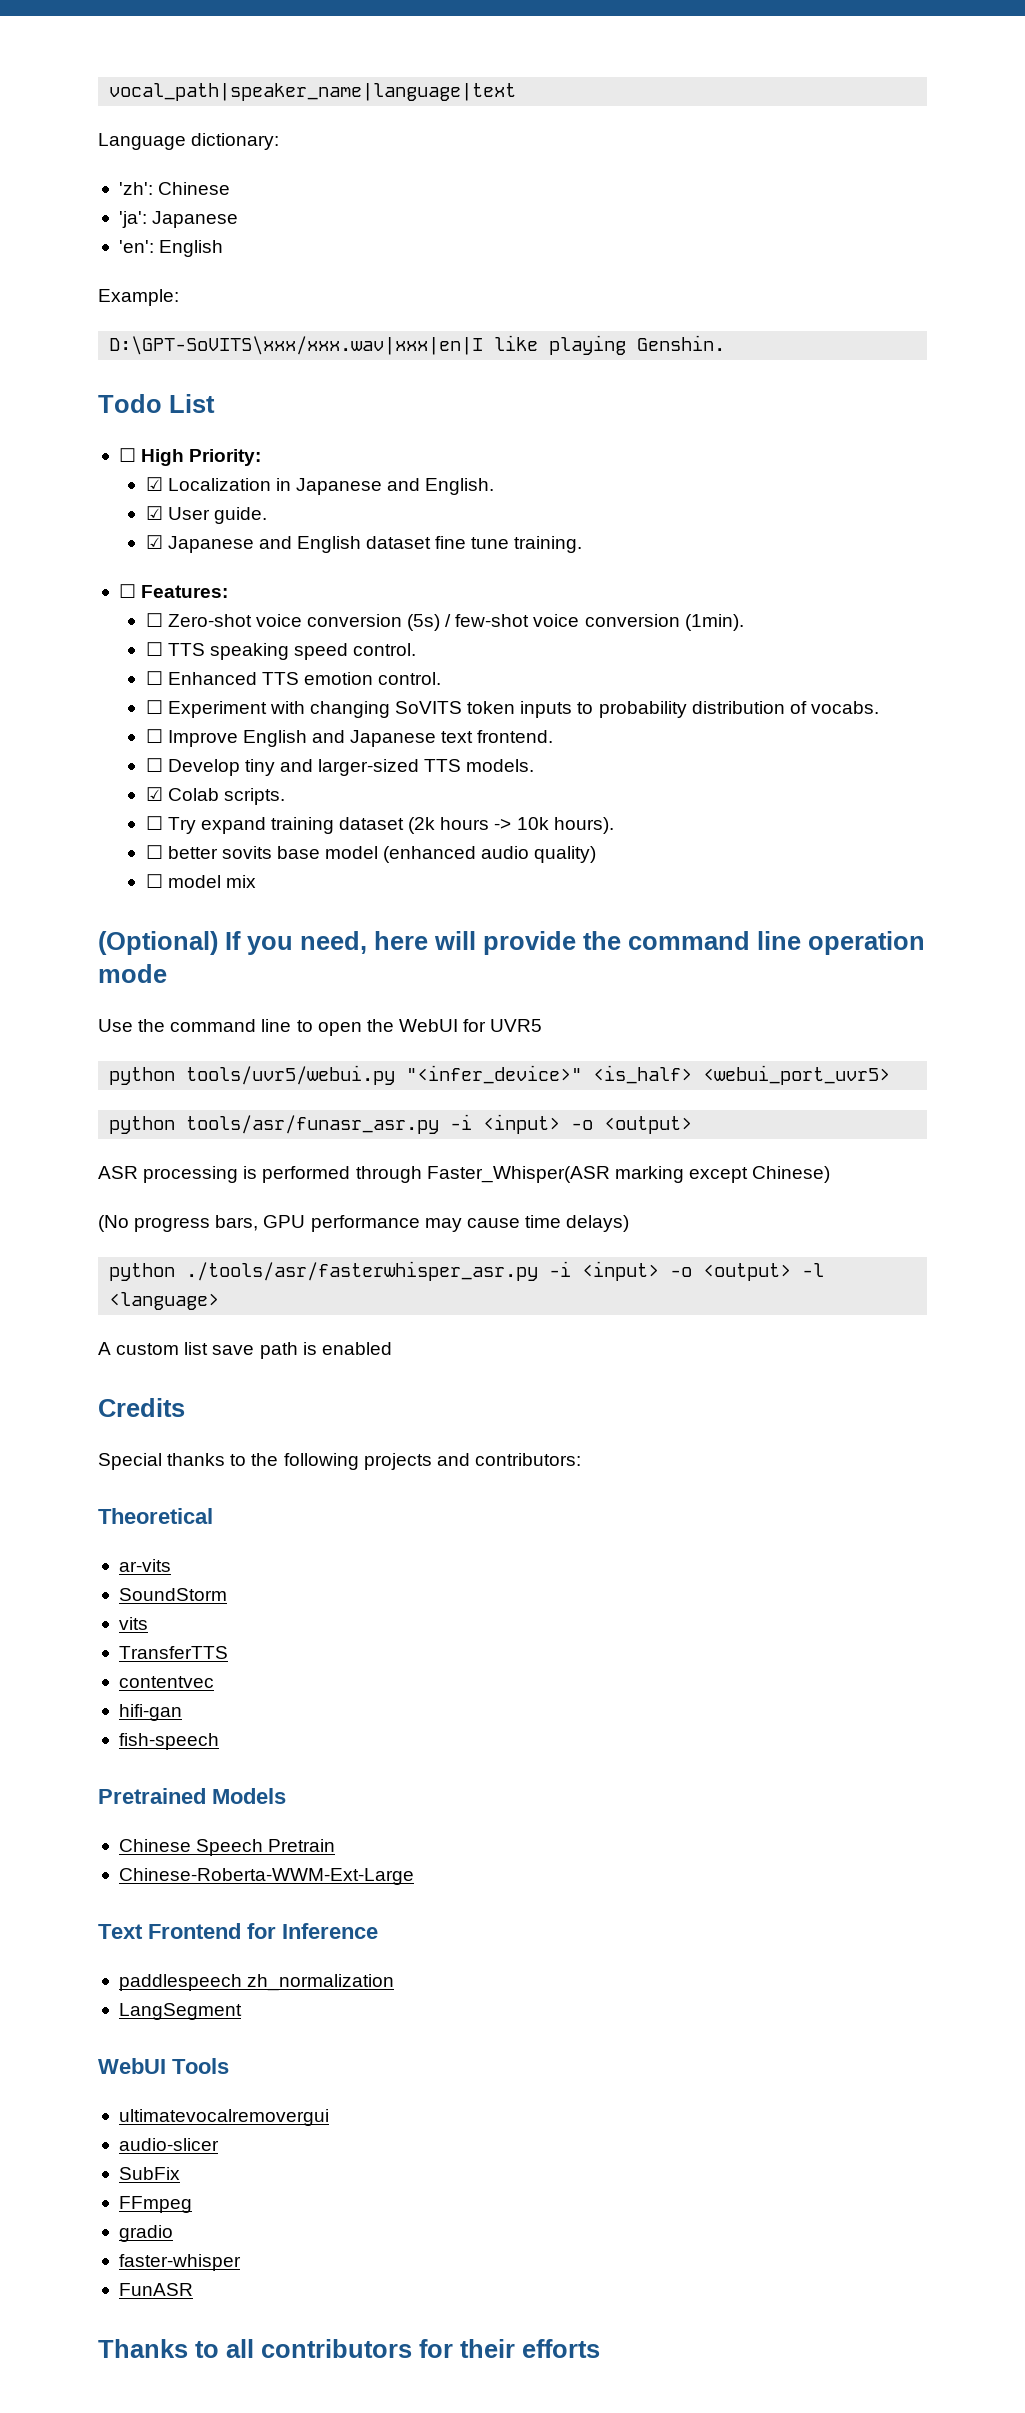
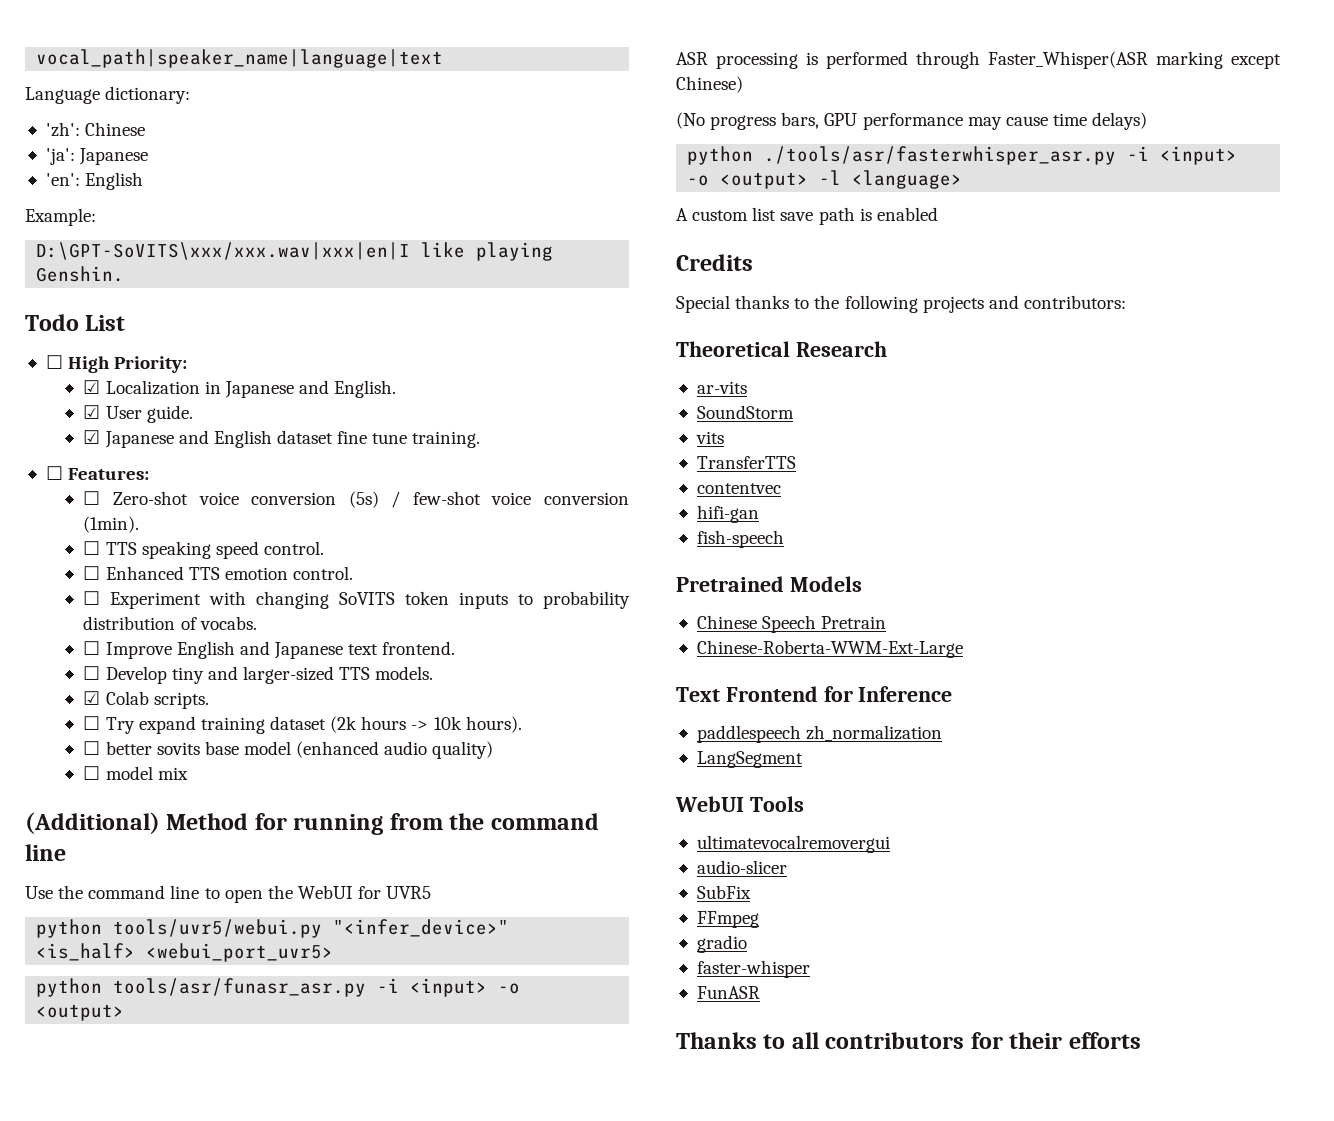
[98,931,925,955] [98,964,167,983] (Optional) If you need, here will provide the command line operation mode -> [25,812,599,835] [25,844,66,861] (Additional) Method for running from the command line
(213, 1516) none -> [795,341,887,357] Research

